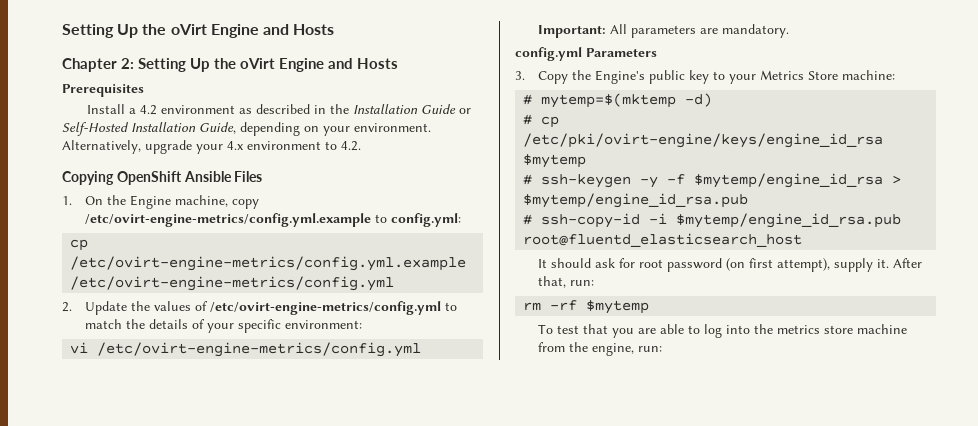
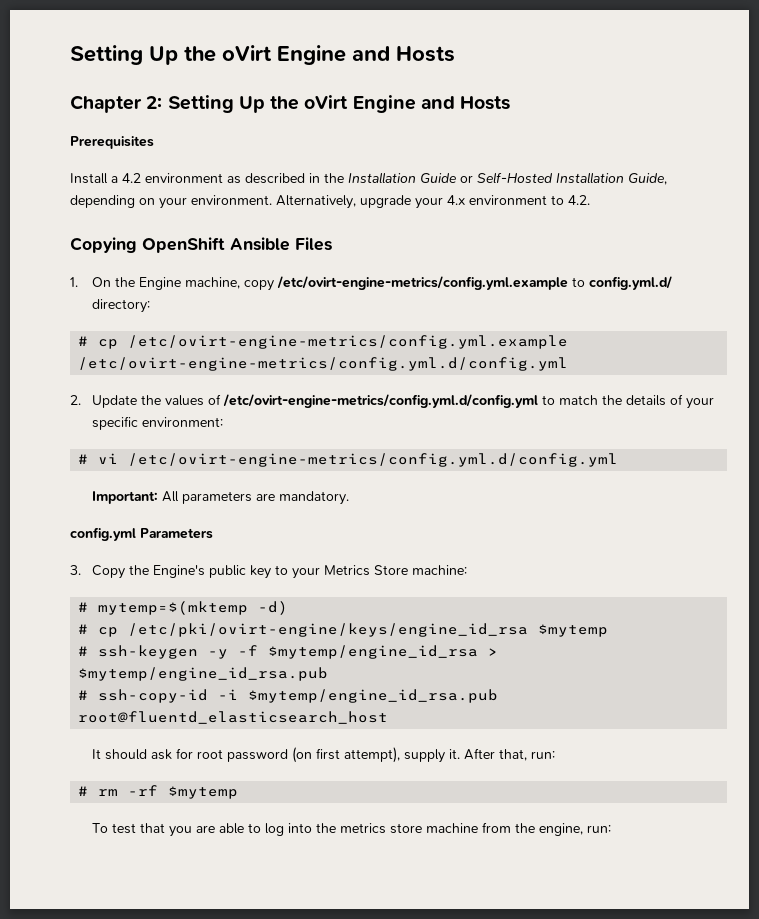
[391,213,462,227] config.yml: // -> [588,276,672,290] [91,299,150,313] [78,336,89,346] config.yml.d/ directory: // #
[70,276,395,291] /etc/ovirt-engine-metrics/config.yml -> [78,357,569,371] /etc/ovirt-engine-metrics/config.yml.d/config.yml
[210,301,442,315] /etc/ovirt-engine-metrics/config.yml -> [222,394,538,408] /etc/ovirt-engine-metrics/config.yml.d/config.yml
[70,342,422,357] vi /etc/ovirt-engine-metrics/config.yml -> [78,453,619,467] # vi /etc/ovirt-engine-metrics/config.yml.d/config.yml
(595, 283) none -> [78,786,89,796] #

